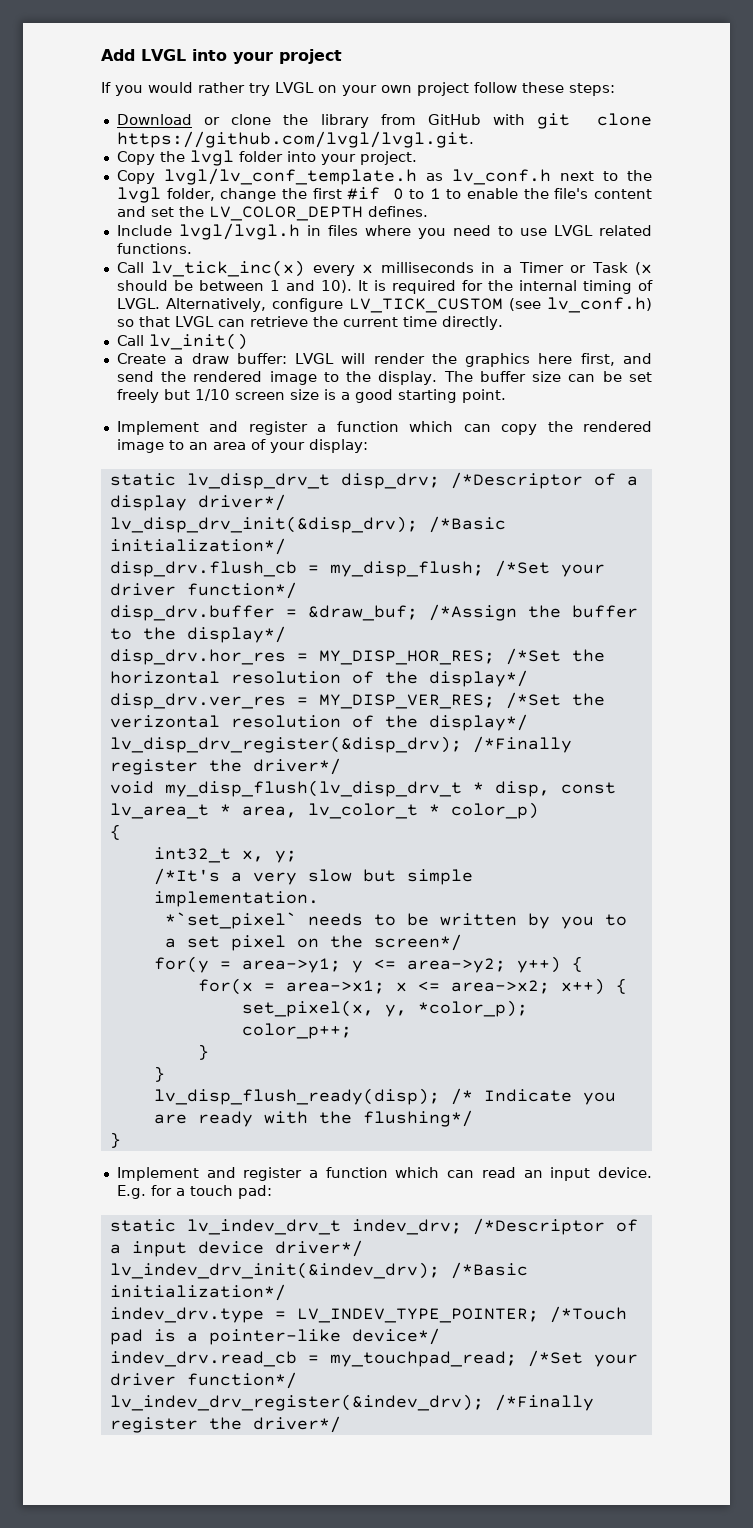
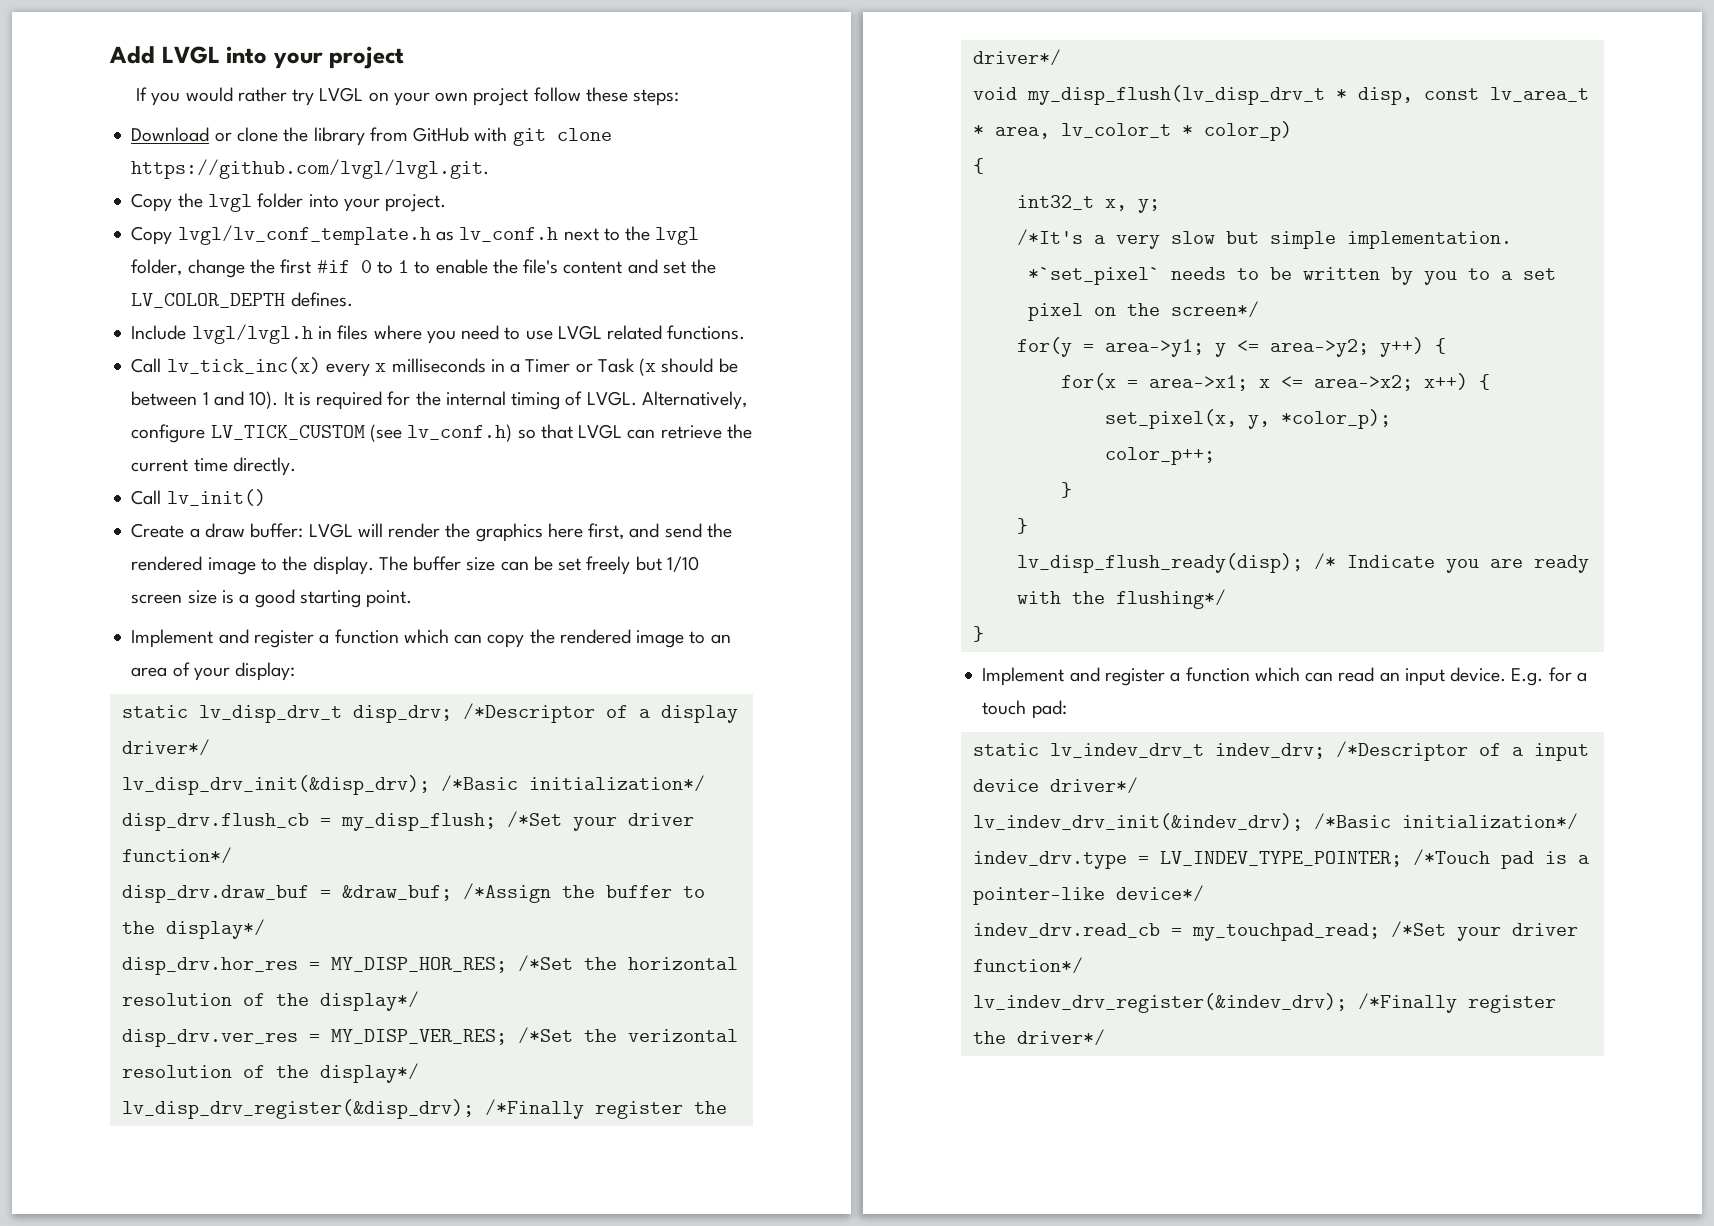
[109,605,275,621] disp_drv.buffer -> [121,885,309,903] disp_drv.draw_buf

